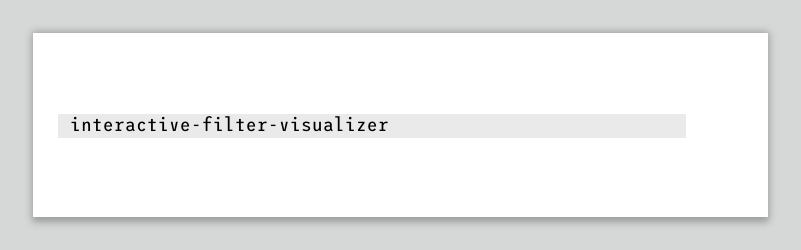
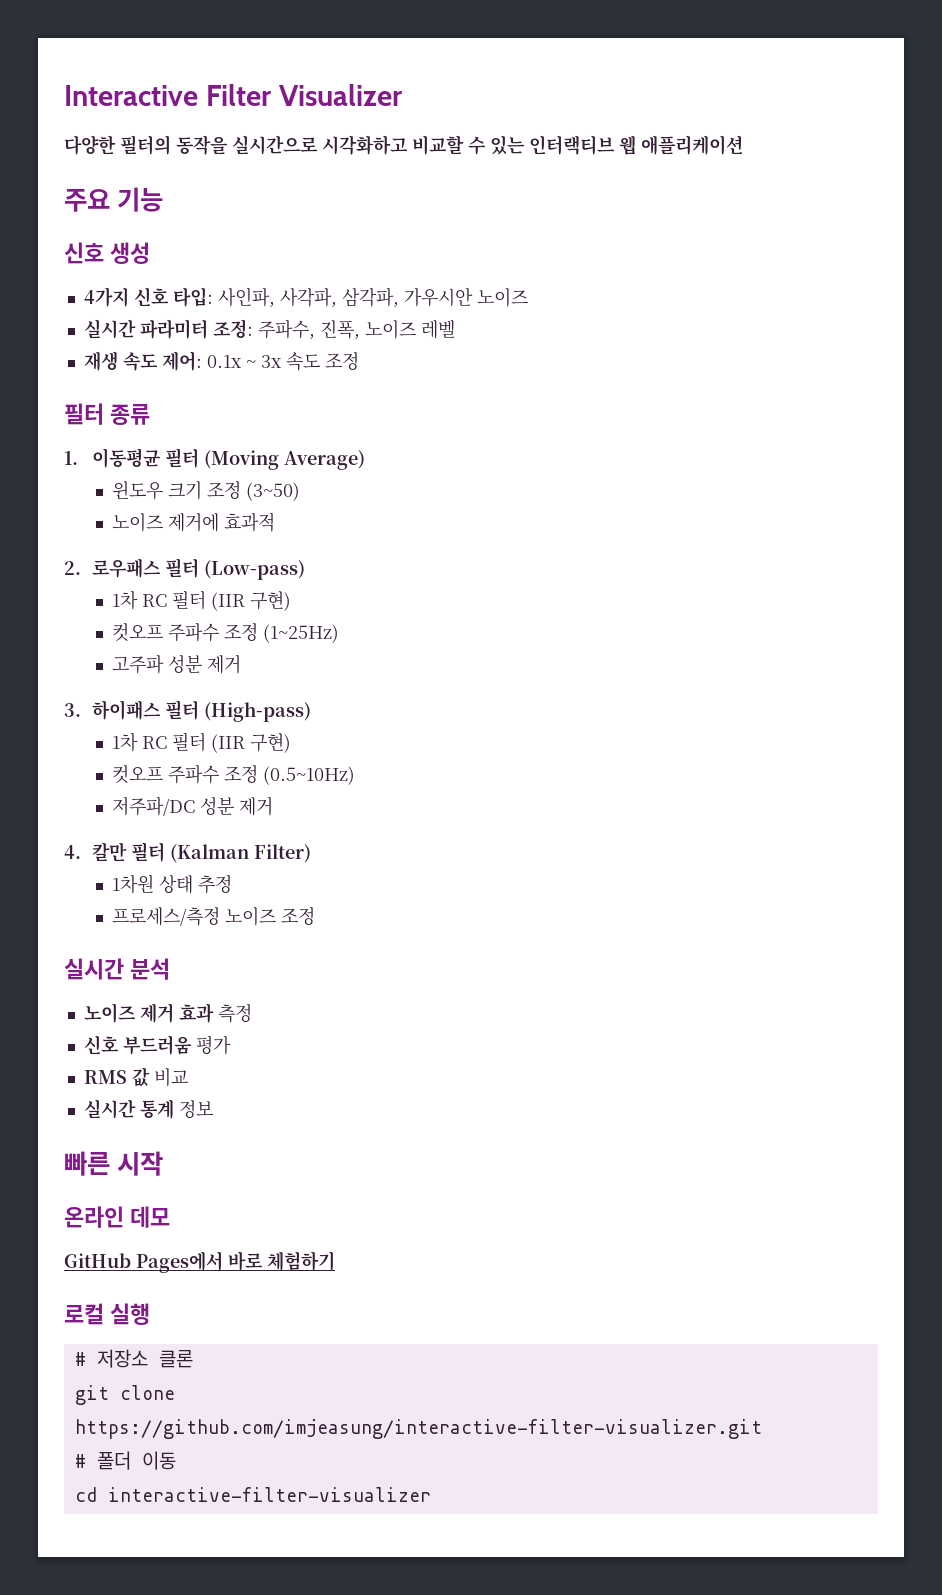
(70, 124) none -> [64,84,403,106] [64,135,743,155] [64,187,163,212] [64,242,150,264] [83,287,528,308] [83,319,455,340] [83,351,359,371] [64,403,150,425] [64,448,366,470] [112,481,301,501] [112,513,276,532] [64,558,306,580] [112,590,292,611] [112,622,340,643] [112,654,242,674] [64,700,312,722] [112,732,292,753] [112,764,356,785] [112,796,274,816] [64,842,312,863] [112,874,233,894] [112,907,316,926] [64,958,170,980] [83,1003,252,1023] [83,1035,231,1055] [83,1067,188,1087] [83,1099,213,1119] [64,1151,163,1176] [64,1206,170,1228] [64,1251,335,1273] [64,1303,150,1325] [74,1349,193,1368] [74,1385,175,1405] [74,1419,762,1439] [74,1451,176,1470] [74,1487,97,1502] Interactive Filter Visualizer // 다양한 필터의 동작을 실시간으로 시각화하고 비교할 수 있는 인터랙티브 웹 애플리케이션 // 주요 기능 // 신호 생성 // 4가지 신호 타입: 사인파, 사각파, 삼각파, 가우시안 노이즈 // 실시간 파라미터 조정: 주파수, 진폭, 노이즈 레벨 // 재생 속도 제어: 0.1x ~ 3x 속도 조정 // 필터 종류 // 1. 이동평균 필터 (Moving Average) // 윈도우 크기 조정 (3~50) // 노이즈 제거에 효과적 // 2. 로우패스 필터 (Low-pass) // 1차 RC 필터 (IIR 구현) // 컷오프 주파수 조정 (1~25Hz) // 고주파 성분 제거 // 3. 하이패스 필터 (High-pass) // 1차 RC 필터 (IIR 구현) // 컷오프 주파수 조정 (0.5~10Hz) // 저주파/DC 성분 제거 // 4. 칼만 필터 (Kalman Filter) // 1차원 상태 추정 // 프로세스/측정 노이즈 조정 // 실시간 분석 // 노이즈 제거 효과 측정 // 신호 부드러움 평가 // RMS 값 비교 // 실시간 통계 정보 // 빠른 시작 // 온라인 데모 // GitHub Pages에서 바로 체험하기 // 로컬 실행 // # 저장소 클론 // git clone https://github.com/imjeasung/interactive-filter-visualizer.git // # 폴더 이동 // cd

